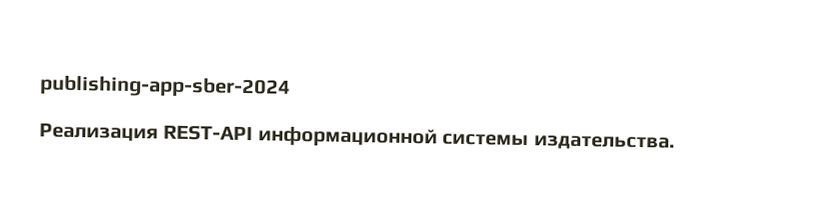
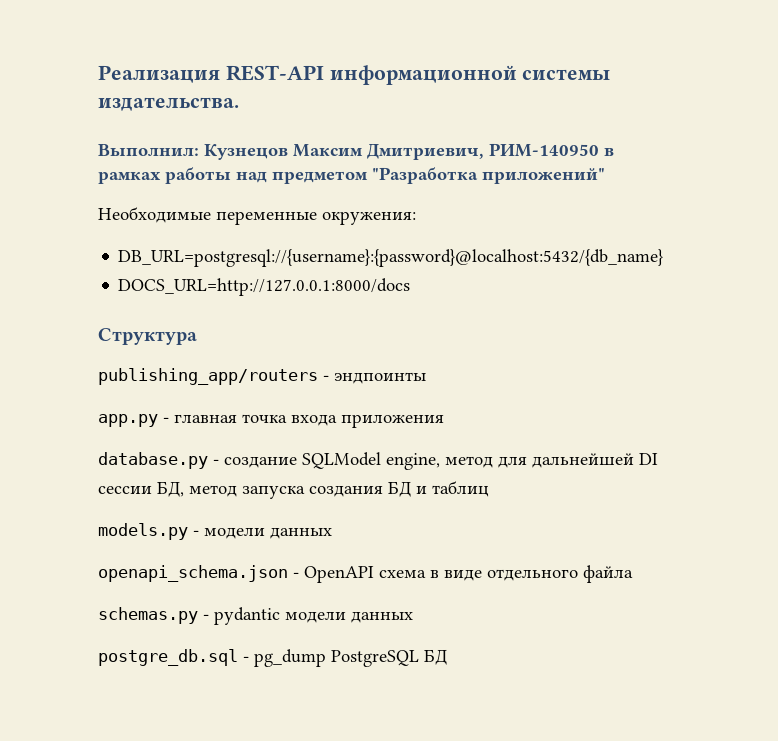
[40,75,291,99] publishing-app-sber-2024 // -> (98, 74) none
(675, 143) none -> [98,143,614,160] [98,167,605,184] [98,207,416,225] [118,249,664,267] [118,278,411,296] [98,328,197,345] [98,368,426,385] [98,414,444,428] [98,452,658,470] [98,481,489,499] [98,523,332,540] [98,565,633,583] [98,607,413,625] [98,649,447,667] // Выполнил: Кузнецов Максим Дмитриевич, РИМ-140950 в рамках работы над предметом "Разработка приложений" // Необходимые переменные окружения: // DB_URL=postgresql://{username}:{password}@localhost:5432/{db_name} // DOCS_URL=http://127.0.0.1:8000/docs // Структура // publishing_app/routers - эндпоинты // app.py - главная точка входа приложения // database.py - создание SQLModel engine, метод для дальнейшей DI сессии БД, метод запуска создания БД и таблиц // models.py - модели данных // openapi_schema.json - OpenAPI схема в виде отдельного файла // schemas.py - pydantic модели данных // postgre_db.sql - pg_dump PostgreSQL БД

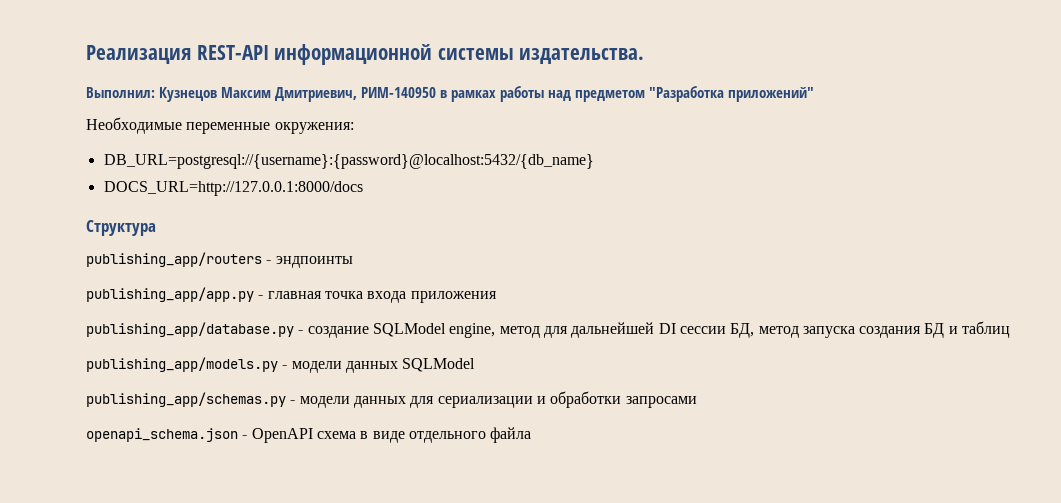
[98,414,158,427] app.py -> [86,287,254,302] publishing_app/app.py
[98,452,208,469] database.py -> [86,322,294,337] publishing_app/database.py
[98,523,332,540] models.py - модели данных -> [86,357,476,373] [86,391,697,408] publishing_app/models.py - модели данных SQLModel // publishing_app/schemas.py - модели данных для сериализации и обработки запросами
[98,607,413,625] [98,649,447,667] // schemas.py - pydantic модели данных // postgre_db.sql - pg_dump PostgreSQL БД -> (532, 435) none

